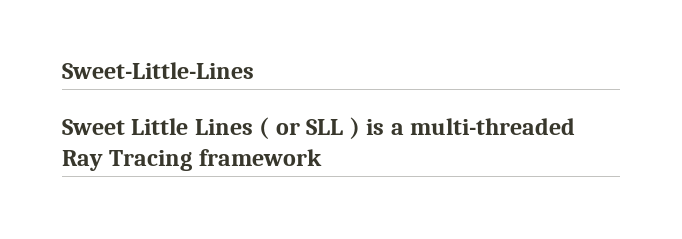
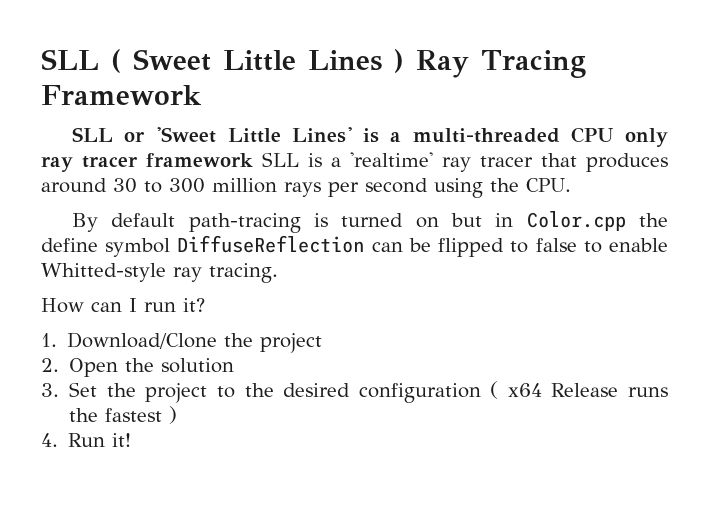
[62,62,254,79] Sweet-Little-Lines // -> [41,49,121,73] SLL (
[259,117,576,139] [62,149,322,171] ( or SLL ) is a multi-threaded Ray Tracing framework -> [393,49,586,78] [41,85,202,105] [72,127,668,147] [41,152,668,172] [41,178,571,198] [72,211,668,233] [41,235,668,257] [41,263,278,283] [41,298,205,313] [41,332,323,353] [41,358,235,377] [41,381,668,403] [69,406,178,424] [41,433,132,447] ) Ray Tracing Framework // SLL or 'Sweet Little Lines' is a multi-threaded CPU only ray tracer framework SLL is a 'realtime' ray tracer that produces around 30 to 300 million rays per second using the CPU. // By default path-tracing is turned on but in Color.cpp the define symbol DiffuseReflection can be flipped to false to enable Whitted-style ray tracing. // How can I run it? // 1. Download/Clone the project // 2. Open the solution // 3. Set the project to the desired configuration ( x64 Release runs the fastest ) // 4. Run it!

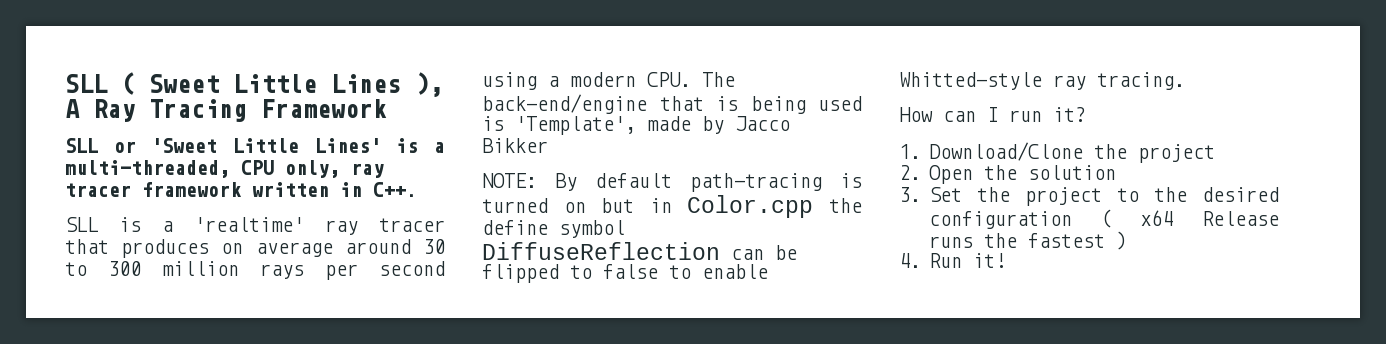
[393,49,404,73] ) -> [415,72,443,97] [65,99,80,118] ), A
[412,127,668,147] [41,153,253,172] multi-threaded CPU only ray tracer framework -> [65,160,384,178] [65,182,417,197] multi-threaded, CPU only, ray tracer framework written in C++. //
(668, 162) none -> [221,242,333,257] on average
[490,178,519,192] the -> [548,72,636,87] a modern
(571, 185) // -> [702,72,735,87] [482,94,862,114] [482,116,790,135] [482,138,548,153] [482,173,537,188] The back-end/engine that is being used is 'Template', made by Jacco Bikker // NOTE:

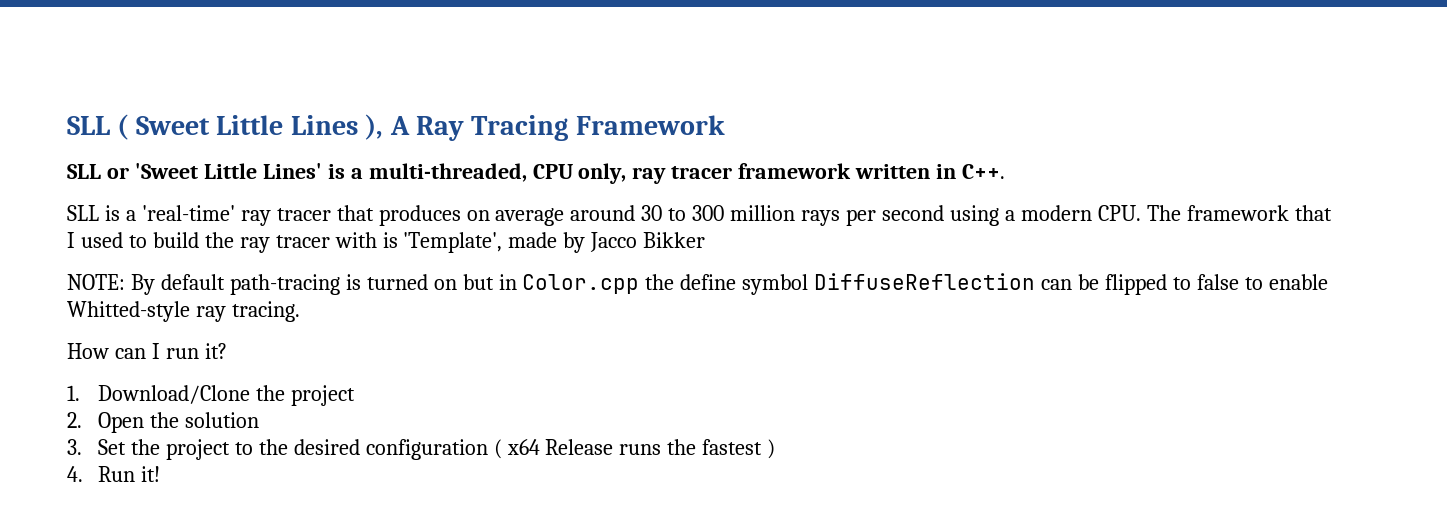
[194,217,304,232] 'realtime' -> [141,205,235,221] 'real-time'
[482,94,862,114] back-end/engine that is being used -> [1186,205,1332,221] [67,232,377,253] framework that I used to build the ray tracer with

